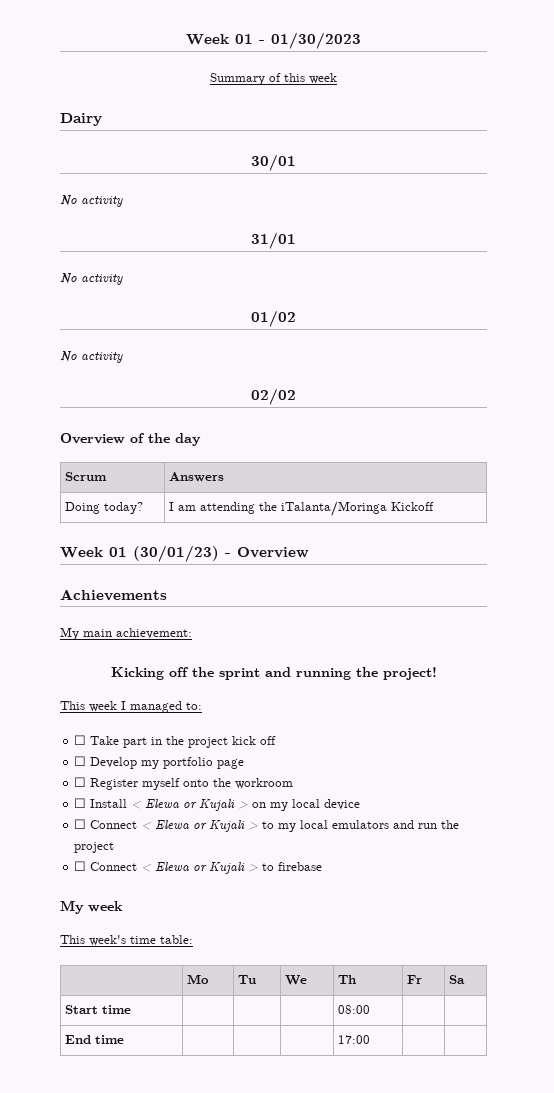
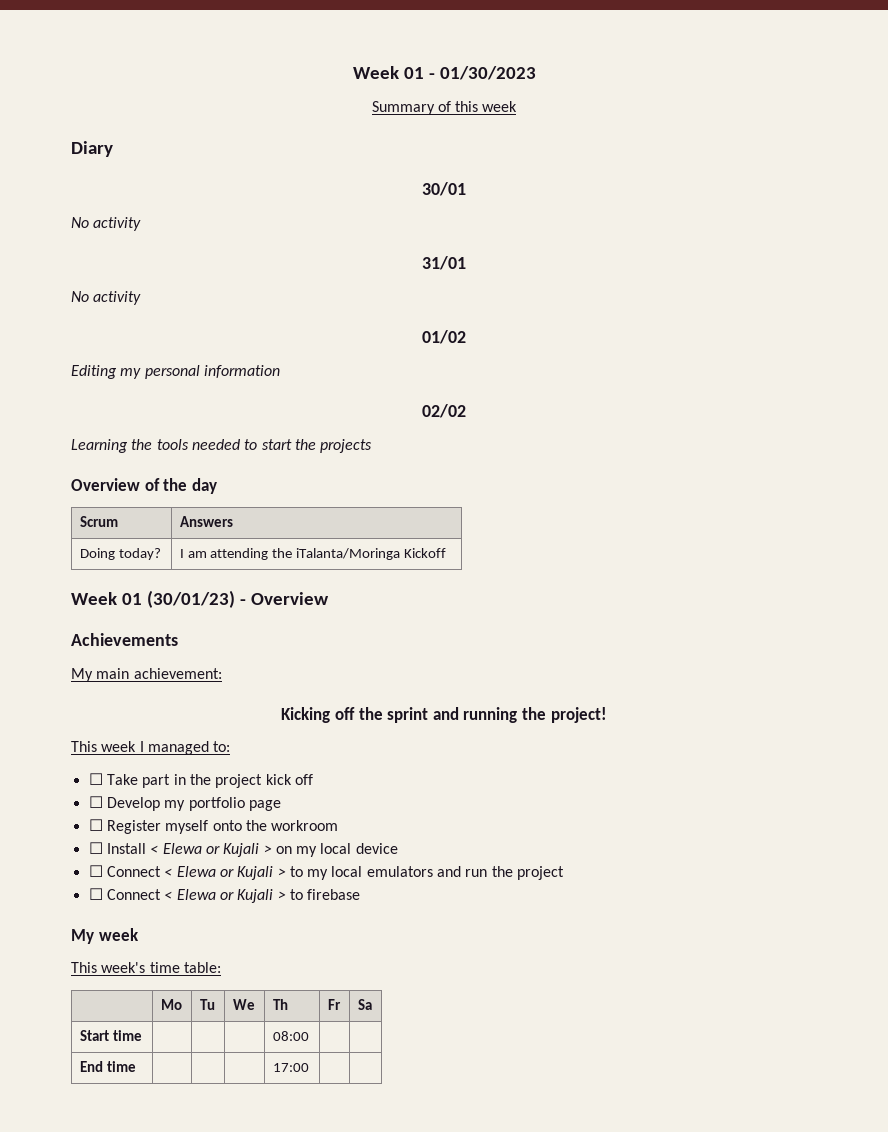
[60,113,102,126] Dairy -> [71,141,113,157] Diary
[60,351,123,363] [251,388,296,405] No activity // 02/02 -> [71,365,280,379] [422,404,466,418] [71,439,373,453] Editing my personal information // 02/02 // Learning the tools needed to start the projects

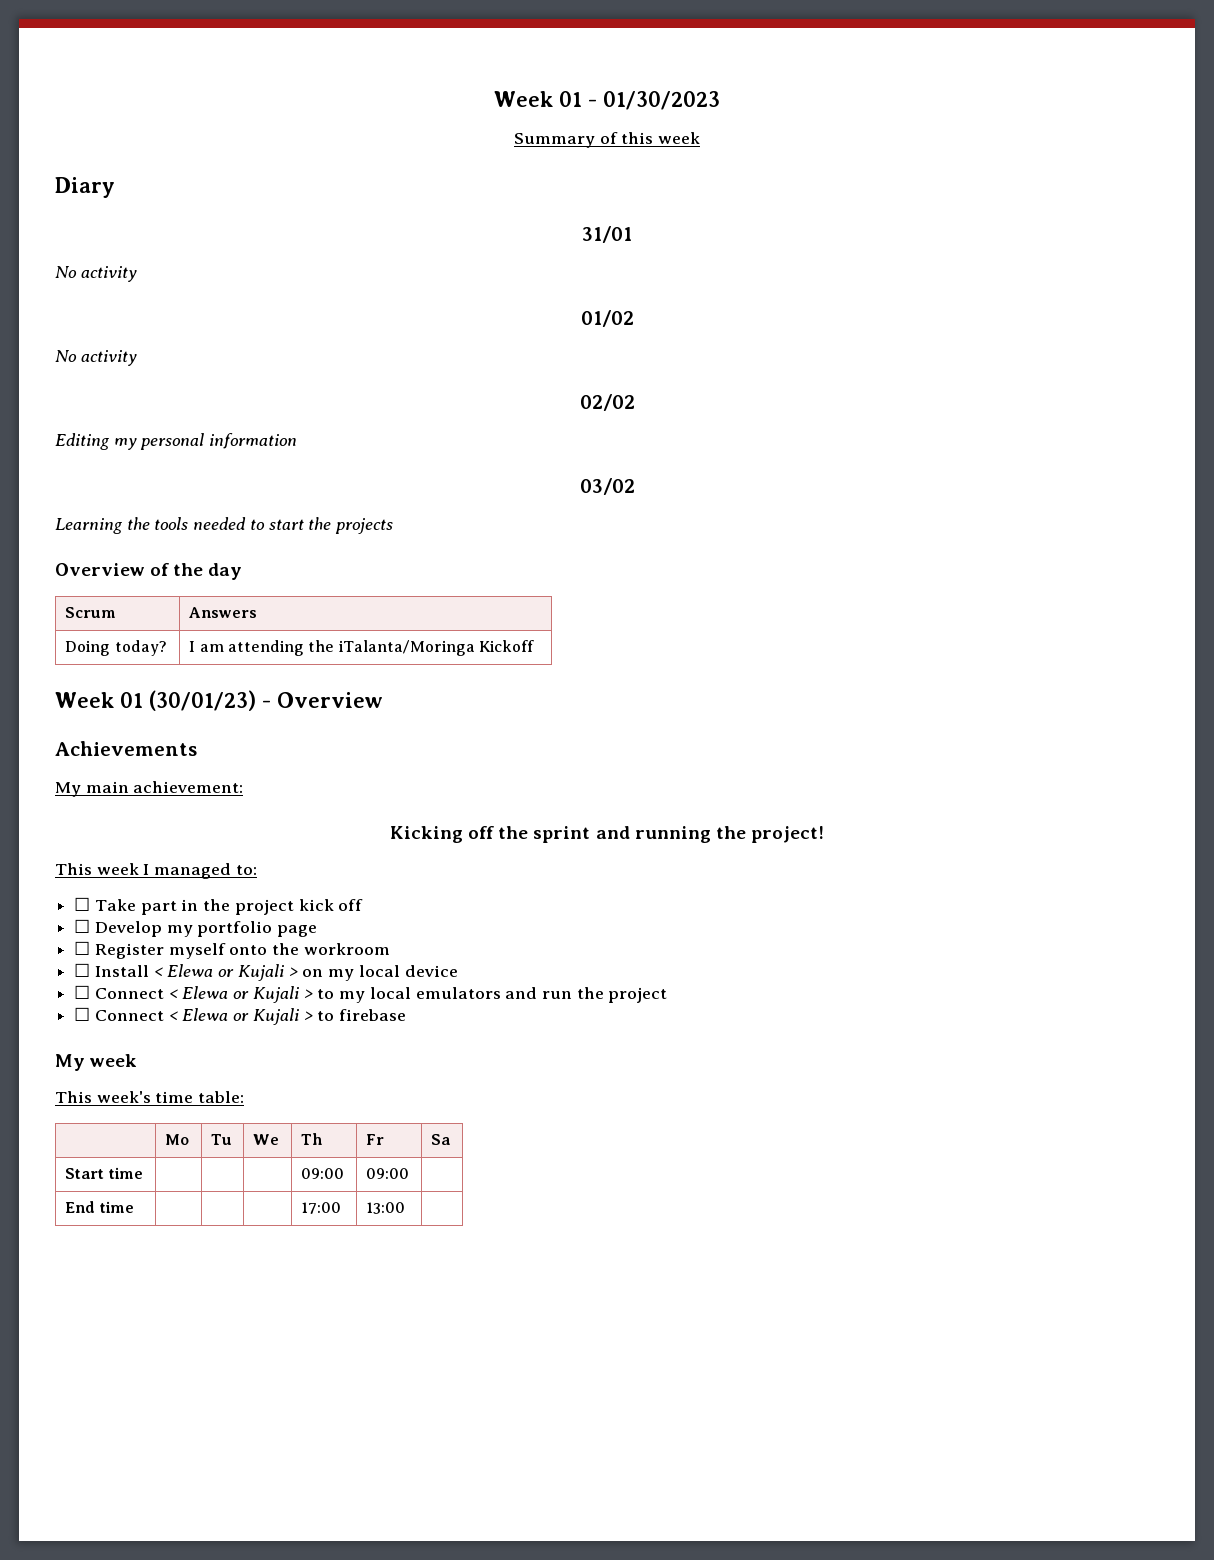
[422,182,466,196] [71,217,142,231] // 30/01 // No activity -> (115, 187) none
(466, 337) none -> [55,350,137,366] [579,394,635,411] // No activity // 02/02
[422,404,466,418] 02/02 -> [579,478,635,495] 03/02
[272,1031,309,1041] 08:00 | -> [301,1168,345,1179] [366,1168,410,1179] 09:00 | 09:00
(309, 1067) none -> [366,1202,406,1214] 13:00

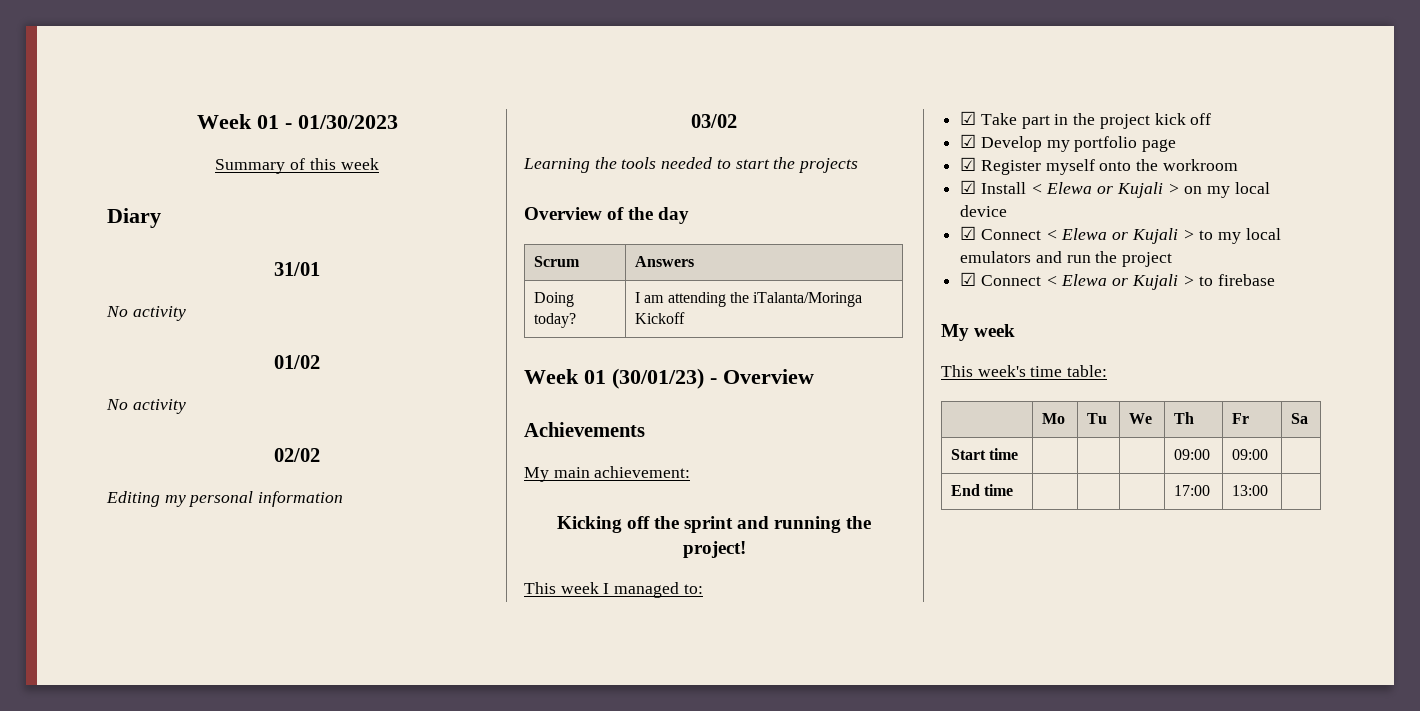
[74,897,91,911] ☐ -> [960,111,977,125] ☑
[74,919,91,933] ☐ -> [960,134,977,148] ☑
[74,941,91,955] ☐ -> [960,157,977,171] ☑
[74,963,91,977] ☐ -> [960,180,977,194] ☑
[74,985,91,999] ☐ -> [960,226,977,240] ☑
[74,1007,91,1021] ☐ -> [960,272,977,286] ☑

